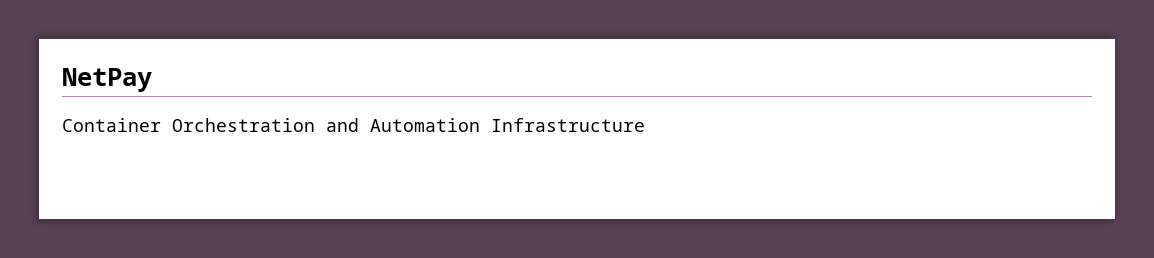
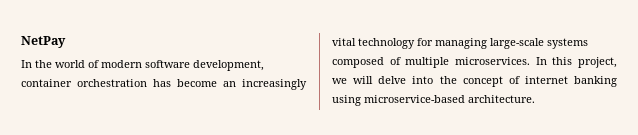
[62,118,645,132] Container Orchestration and Automation Infrastructure -> [21,60,264,71] [21,79,307,90] [332,38,588,49] [332,57,617,68] [332,76,617,87] [332,95,535,106] In the world of modern software development, container orchestration has become an increasingly vital technology for managing large-scale systems composed of multiple microservices. In this project, we will delve into the concept of internet banking using microservice-based architecture.

